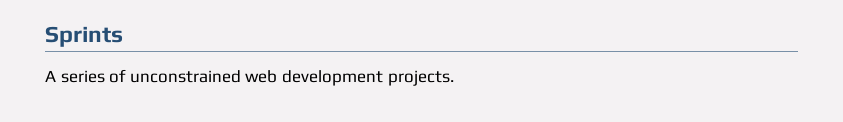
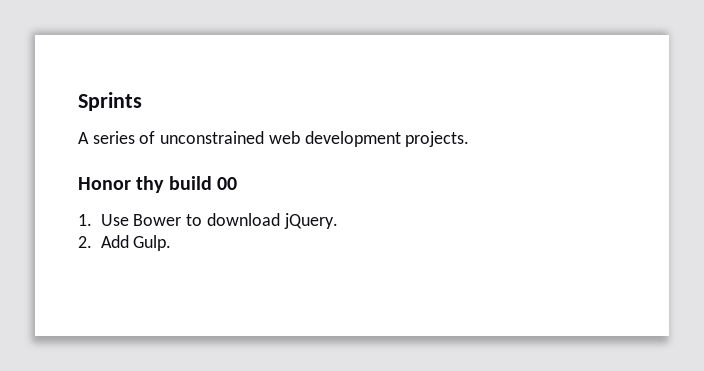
(454, 78) none -> [78,176,237,193] [78,213,338,229] [78,235,172,251] // Honor thy build 00 // 1. Use Bower to download jQuery. // 2. Add Gulp.

